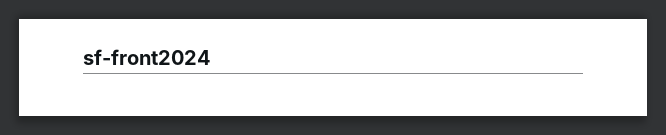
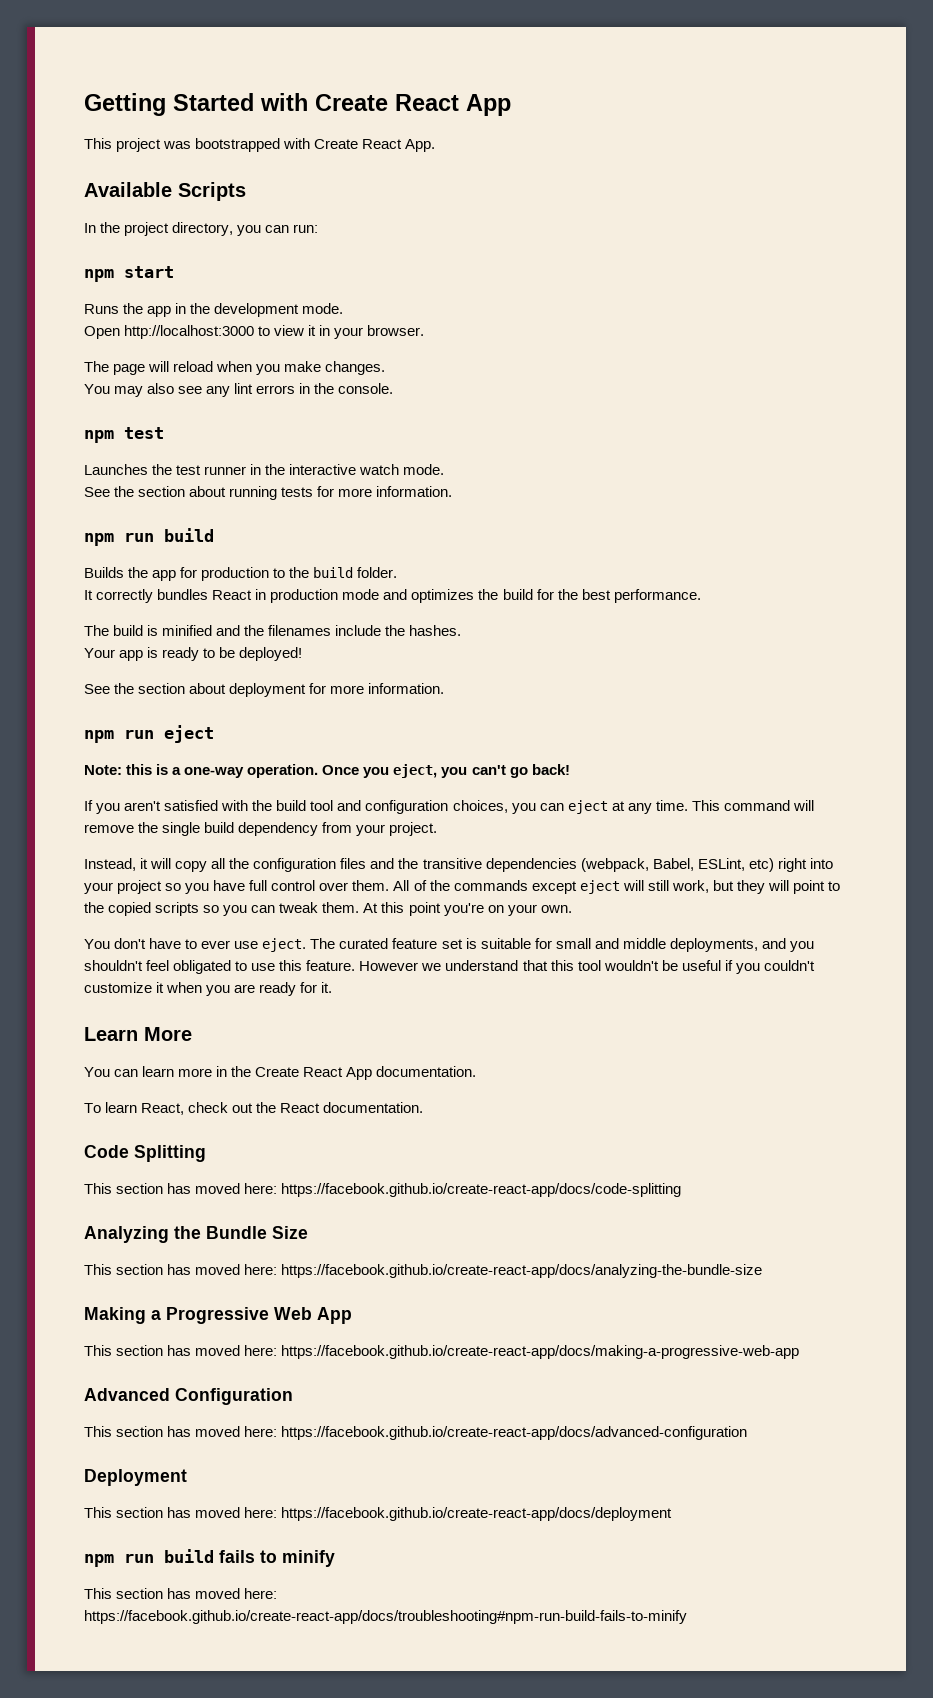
[83,49,211,65] sf-front2024 -> [84,93,511,116] [84,138,436,152] [84,182,246,201] [84,222,319,236] [84,266,174,282] [84,303,344,317] [84,325,425,339] [84,361,386,375] [84,383,394,397] [84,427,164,443] [84,464,445,475] [84,486,453,500] [84,528,214,546] [84,567,398,581] [84,589,701,603] [84,625,462,636] [84,647,303,661] [84,683,445,697] [84,725,214,743] [84,764,570,778] [84,800,814,814] [84,822,438,836] [84,858,833,872] [84,880,841,894] [84,902,572,916] [84,938,814,952] [84,960,815,974] [84,982,333,996] [84,1027,192,1041] [84,1066,477,1080] [84,1102,424,1115] [84,1145,206,1162] [84,1183,682,1197] [84,1226,308,1243] [84,1264,763,1278] [84,1307,352,1324] [84,1345,800,1359] [84,1388,293,1405] [84,1426,748,1440] [84,1469,187,1486] [84,1507,673,1521] [84,1549,335,1567] [84,1588,278,1599] [84,1610,687,1624] Getting Started with Create React App // This project was bootstrapped with Create React App. // Available Scripts // In the project directory, you can run: // npm start // Runs the app in the development mode. // Open http://localhost:3000 to view it in your browser. // The page will reload when you make changes. // You may also see any lint errors in the console. // npm test // Launches the test runner in the interactive watch mode. // See the section about running tests for more information. // npm run build // Builds the app for production to the build folder. // It correctly bundles React in production mode and optimizes the build for the best performance. // The build is minified and the filenames include the hashes. // Your app is ready to be deployed! // See the section about deployment for more information. // npm run eject // Note: this is a one-way operation. Once you eject, you can't go back! // If you aren't satisfied with the build tool and configuration choices, you can eject at any time. This command will remove the single build dependency from your project. // Instead, it will copy all the configuration files and the transitive dependencies (webpack, Babel, ESLint, etc) right into your project so you have full control over them. All of the commands except eject will still work, but they will point to the copied scripts so you can tweak them. At this point you're on your own. // You don't have to ever use eject. The curated feature set is suitable for small and middle deployments, and you shouldn't feel obligated to use this feature. However we understand that this tool wouldn't be useful if you couldn't customize it when you are ready for it. // Learn More // You can learn more in the Create React App documentation. // To learn React, check out the React documentation. // Code Splitting // This section has moved here: https://facebook.github.io/create-react-app/docs/code-splitting // Analyzing the Bundle Size // This section has moved here: https://facebook.github.io/create-react-app/docs/analyzing-the-bundle-size // Making a Progressive Web App // This section has moved here: https://facebook.github.io/create-react-app/docs/making-a-progressive-web-app // Advanced Configuration // This section has moved here: https://facebook.github.io/create-react-app/docs/advanced-configuration // Deployment // This section has moved here: https://facebook.github.io/create-react-app/docs/deployment // npm run build fails to minify // This section has moved here: https://facebook.github.io/create-react-app/docs/troubleshooting#npm-run-build-fails-to-minify

